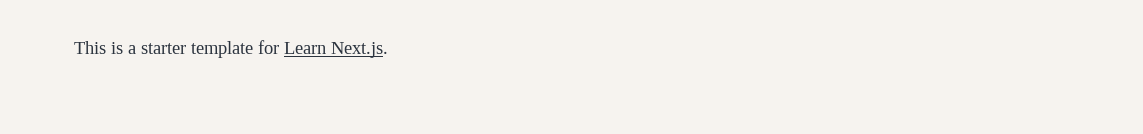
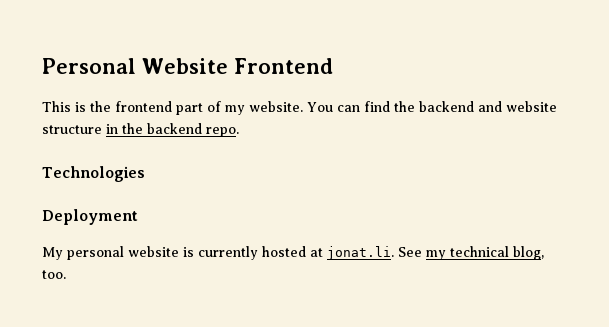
[74,40,388,58] This is a starter template for Learn Next.js. -> [42,58,333,74] [42,101,557,115] [42,123,239,137] [42,166,145,182] [42,209,138,225] [42,246,544,260] [42,270,66,279] Personal Website Frontend // This is the frontend part of my website. You can find the backend and website structure in the backend repo. // Technologies // Deployment // My personal website is currently hosted at jonat.li. See my technical blog, too.

